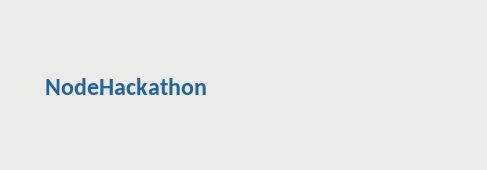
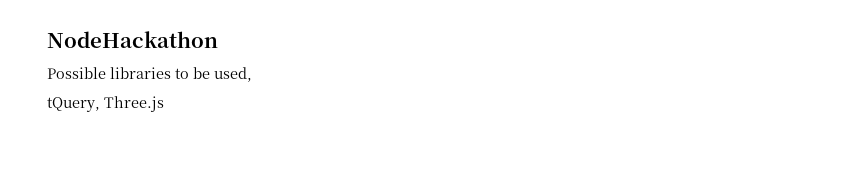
(207, 86) none -> [47,67,252,82] [47,96,164,112] // Possible libraries to be used, // tQuery, Three.js

